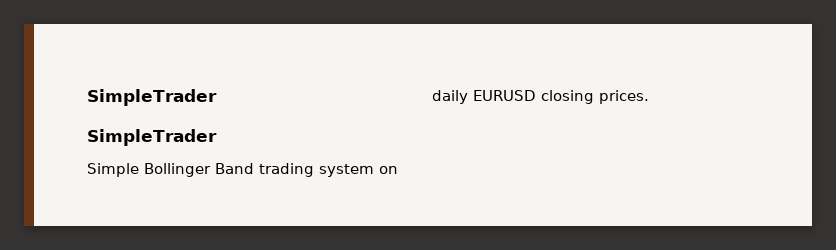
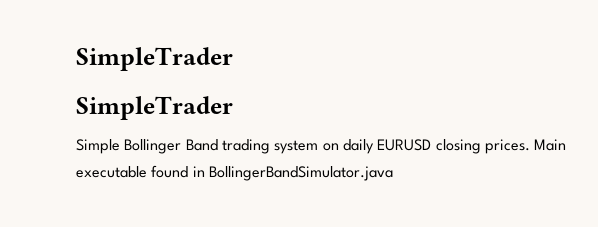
(649, 97) none -> [534,139,567,151] [76,165,393,181] Main executable found in BollingerBandSimulator.java

